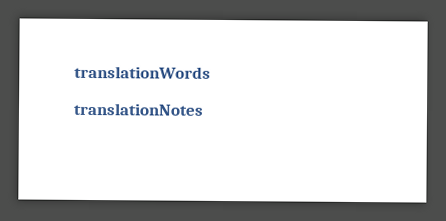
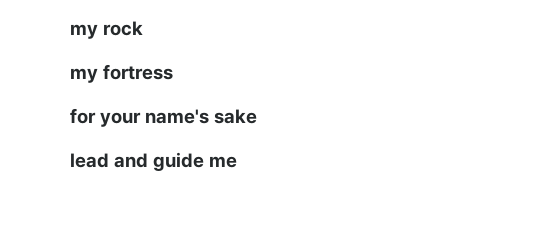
[74,65,211,79] [73,102,204,116] translationWords // translationNotes -> [70,21,144,39] [70,64,174,83] [70,108,258,127] [70,152,238,171] my rock // my fortress // for your name's sake // lead and guide me

